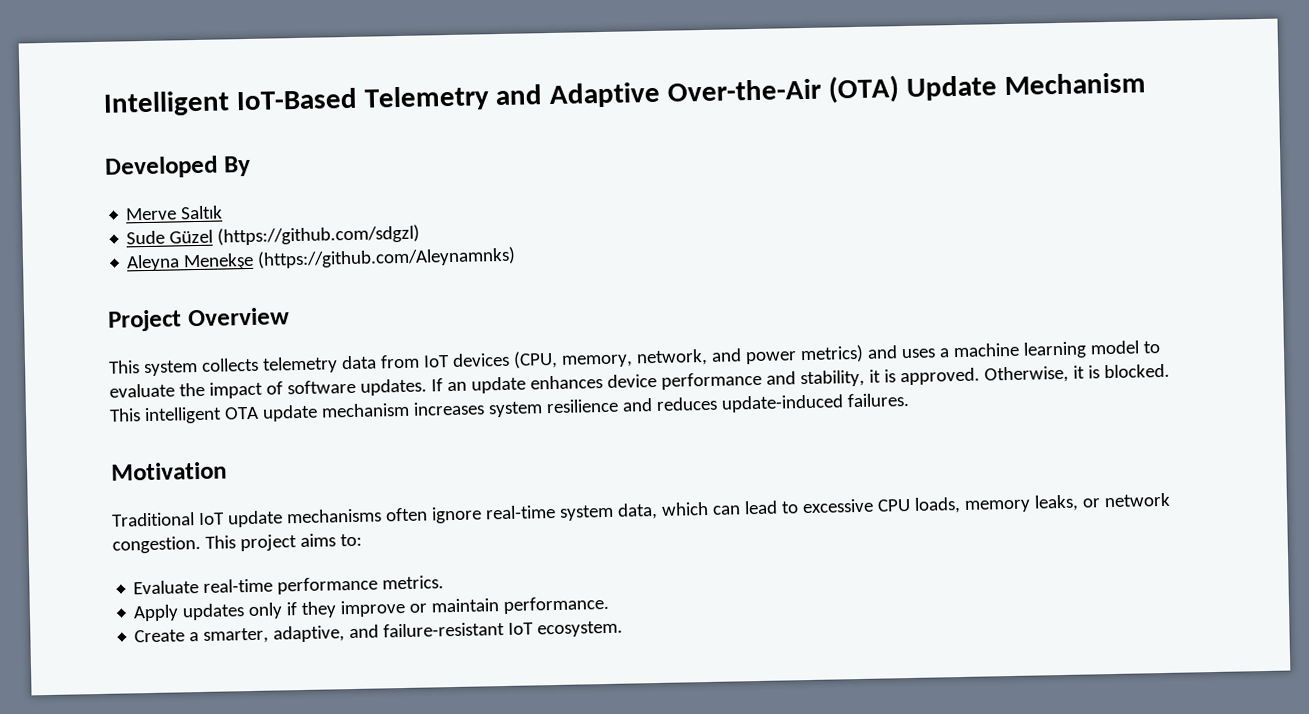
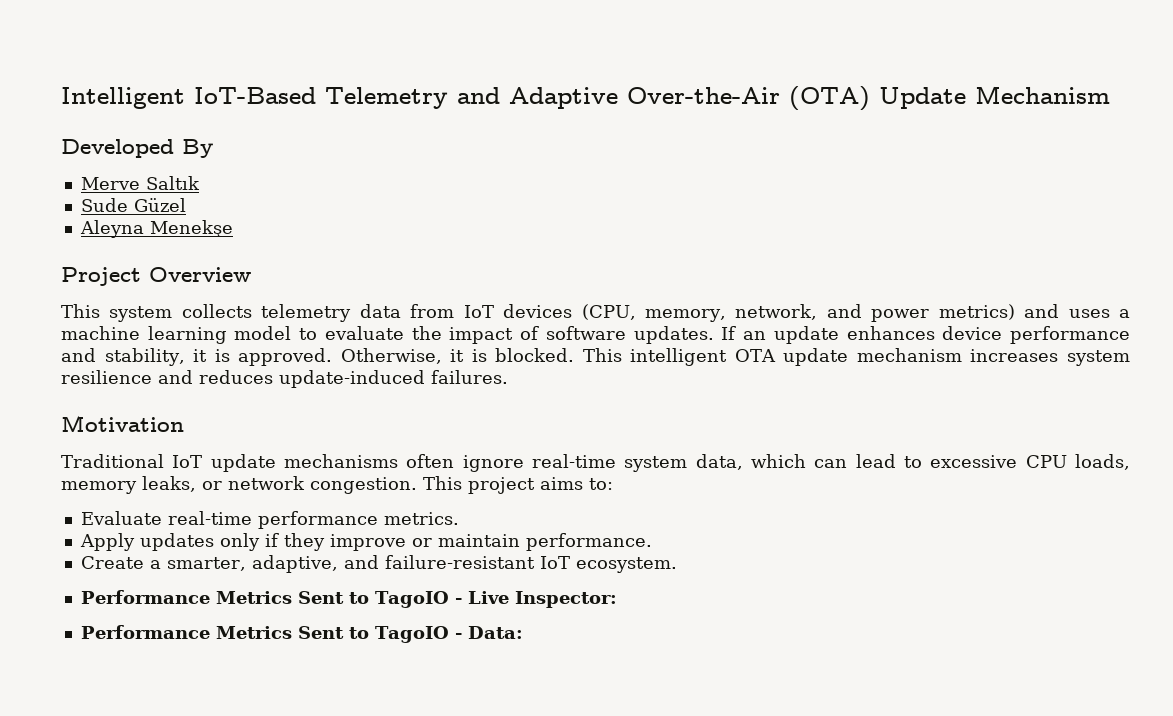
[217,224,421,246] (https://github.com/sdgzl) -> (186, 205) none
[257,246,517,269] (https://github.com/Aleynamnks) -> (233, 228) none
(624, 629) none -> [80,590,617,608] [80,625,523,643] // Performance Metrics Sent to TagoIO - Live Inspector: // Performance Metrics Sent to TagoIO - Data:

